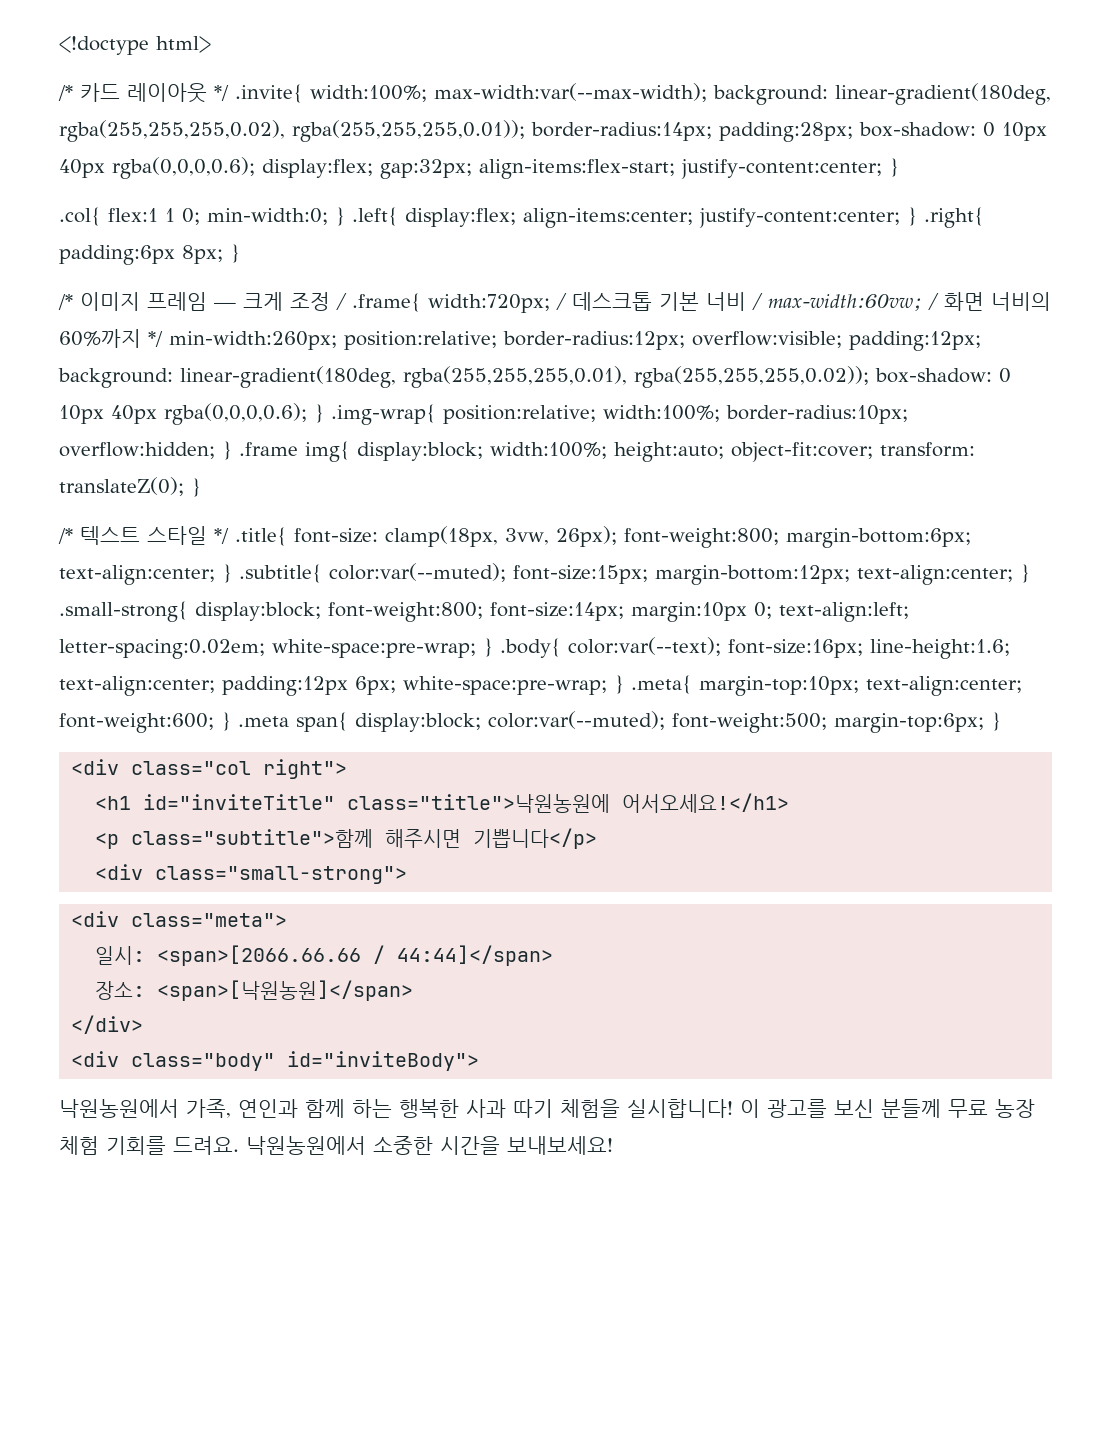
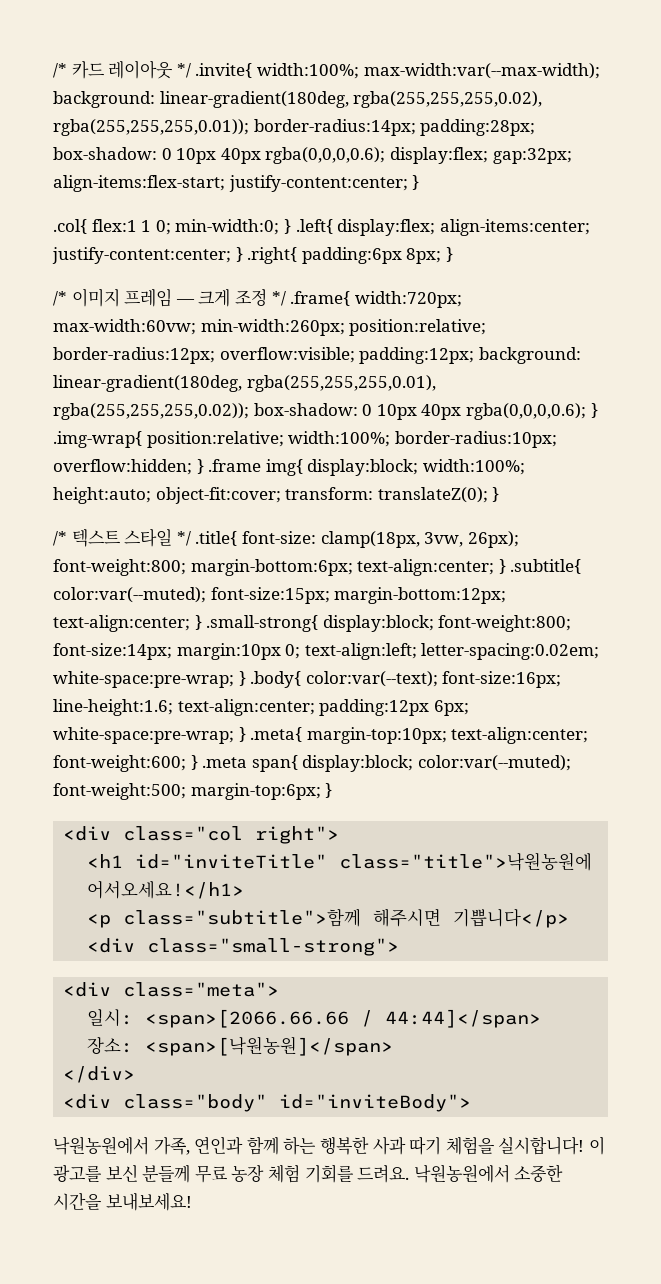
[59,36,211,55] <!doctype html> // -> (53, 70) none
[336,293,347,310] / -> [271,291,286,306] */
[556,292,1051,311] [59,329,163,348] / 데스크톱 기본 너비 / max-width:60vw; / 화면 너비의 60%까지 */ -> [53,319,196,335] max-width:60vw;

